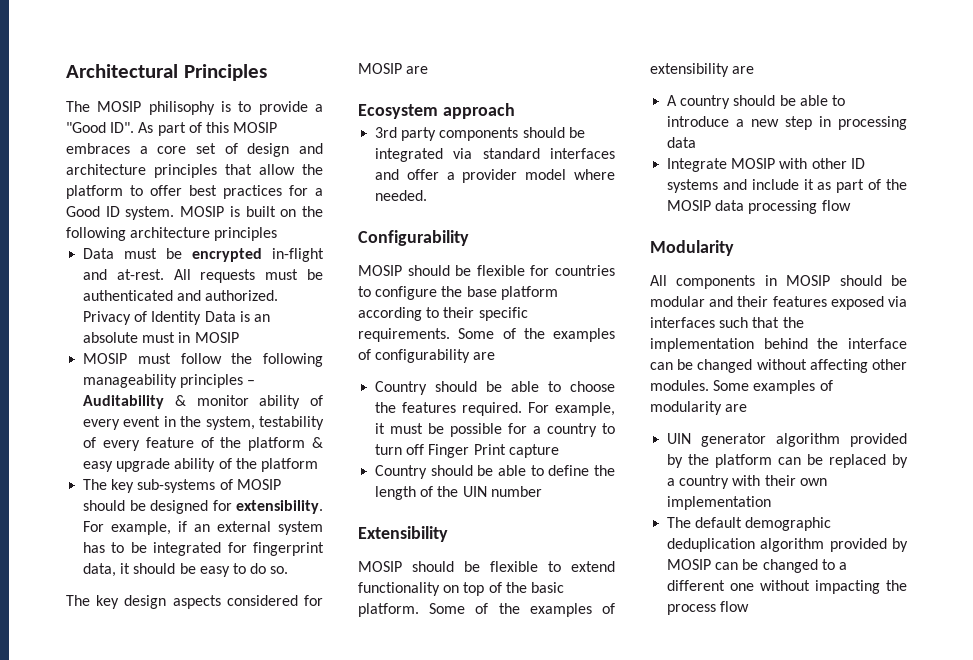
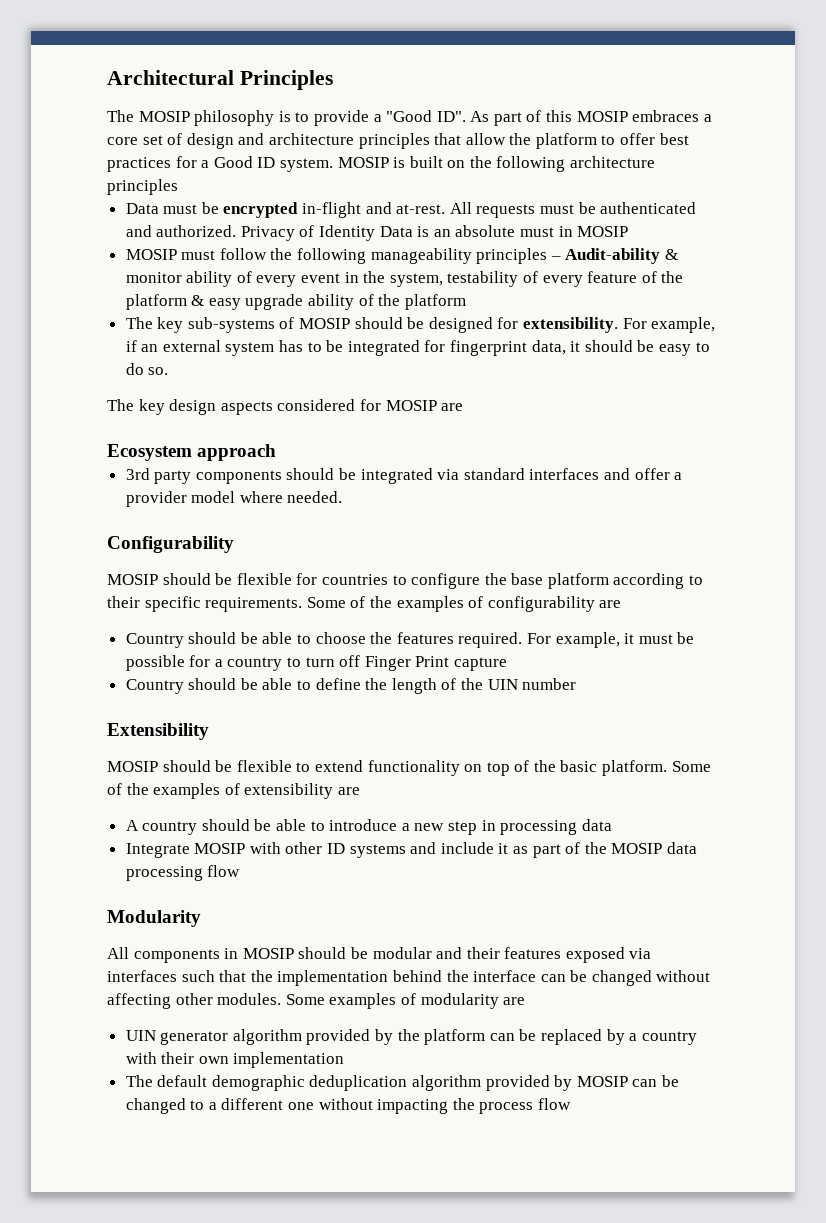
[148,101,215,115] philisophy -> [194,110,275,126] philosophy
[83,395,165,409] Auditability -> [565,248,661,264] Audit-ability

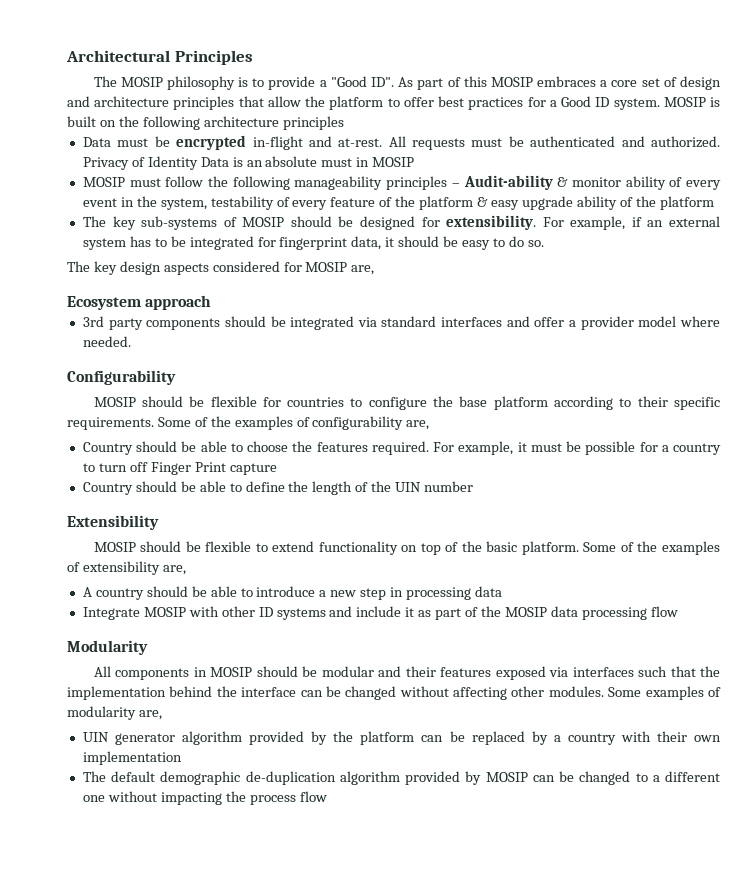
[441,403,464,411] are -> [351,265,375,275] are,
[599,600,622,608] are -> [406,420,430,430] are,
[337,787,360,795] are -> [162,565,186,575] are,
[503,997,526,1005] are -> [138,710,162,720] are,
[309,1075,408,1091] deduplication -> [245,771,336,785] de-duplication

